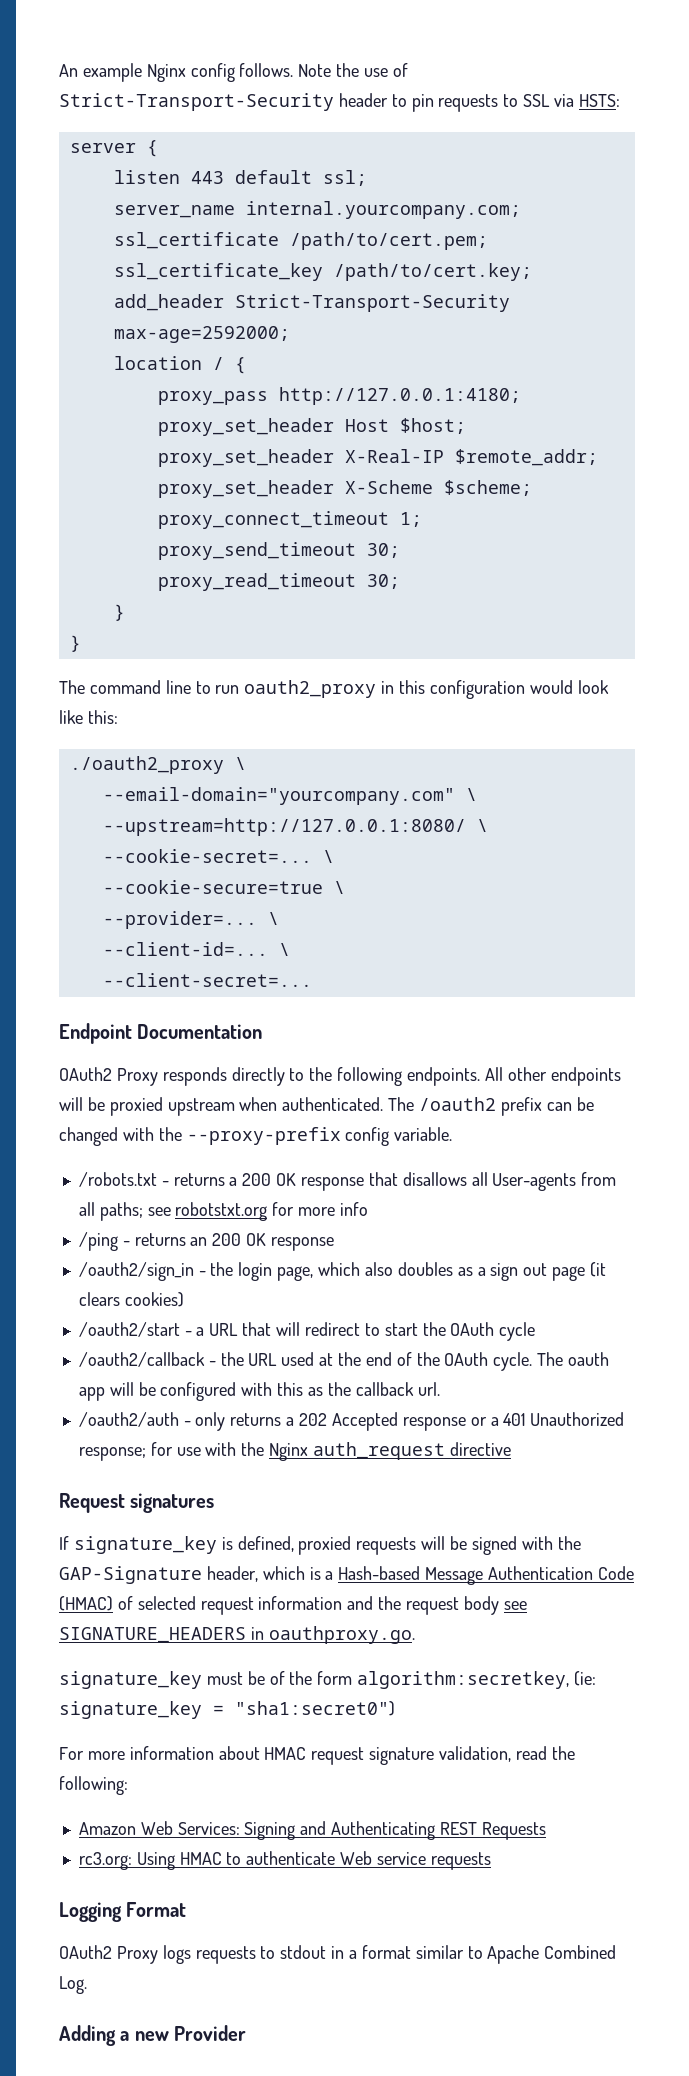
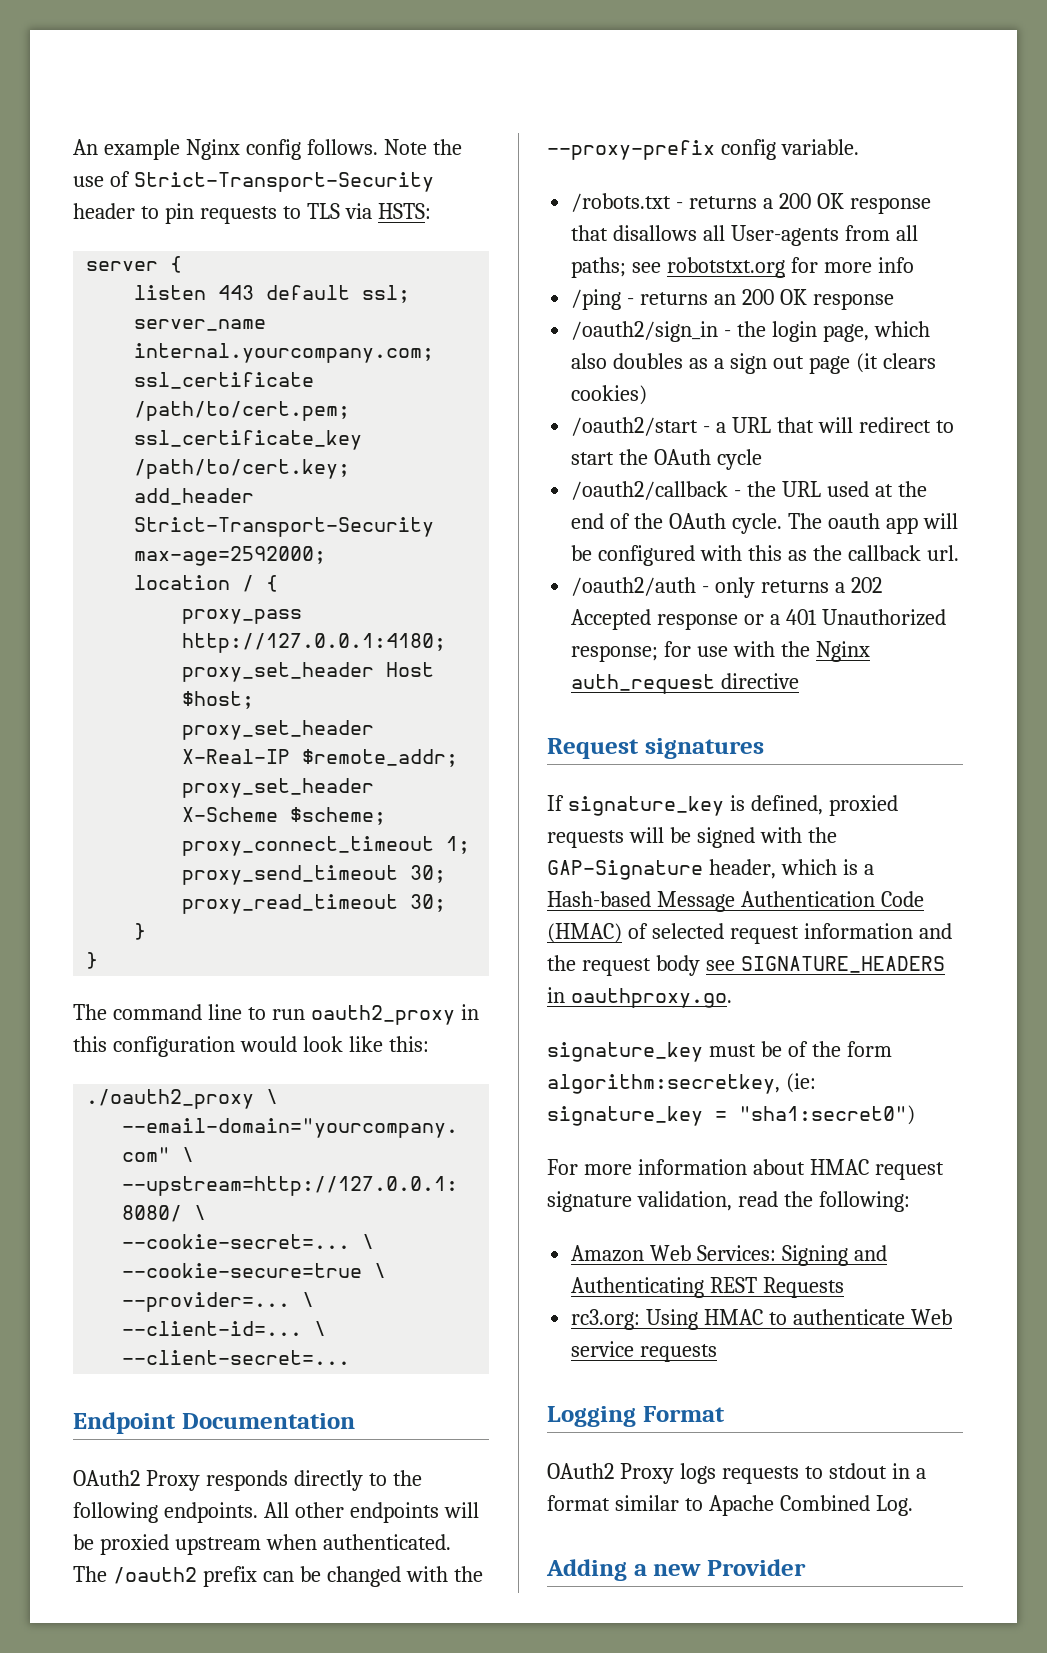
[523,94,551,107] SSL -> [306,203,340,219] TLS

